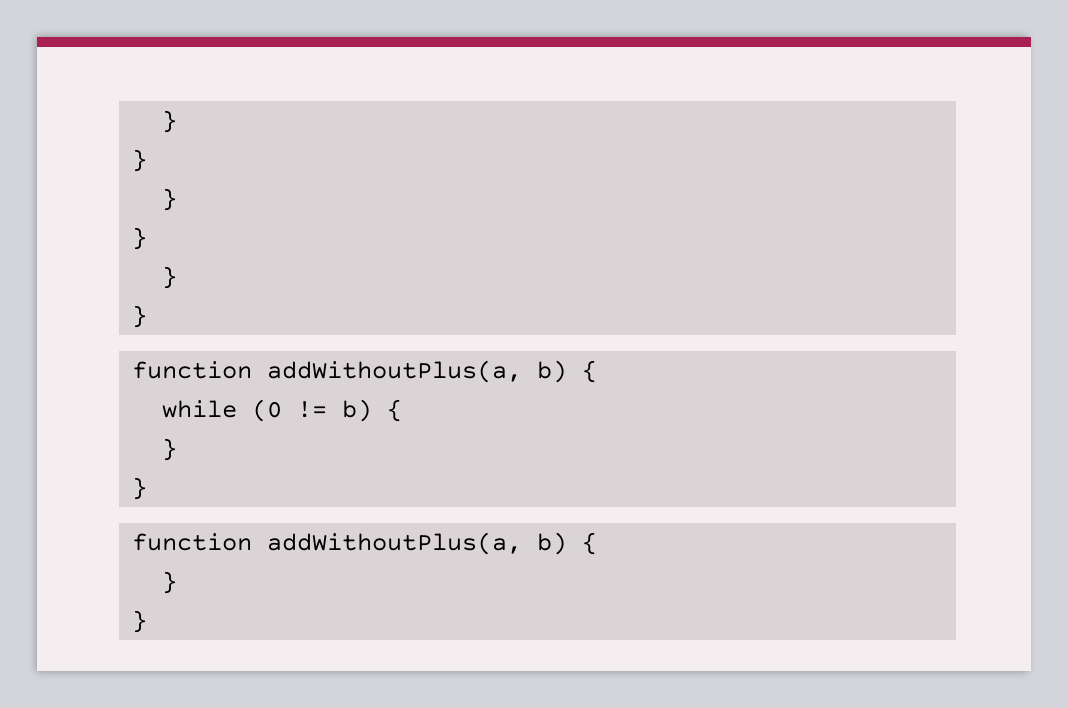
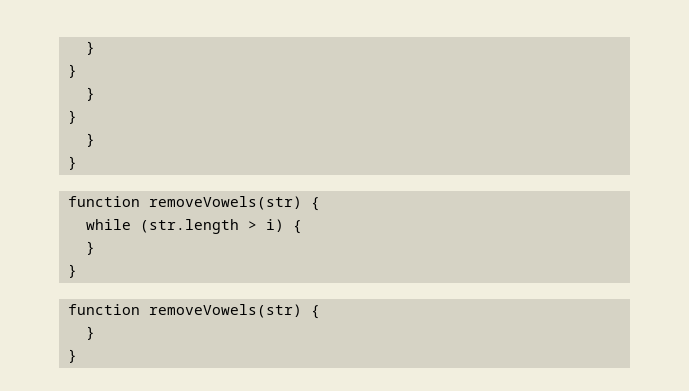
[266,360,567,383] addWithoutPlus(a, b) -> [148,196,302,210] removeVowels(str)
[251,399,372,422] (0 != b) -> [139,219,284,234] (str.length > i)
[266,532,567,555] addWithoutPlus(a, b) -> [148,304,302,318] removeVowels(str)

